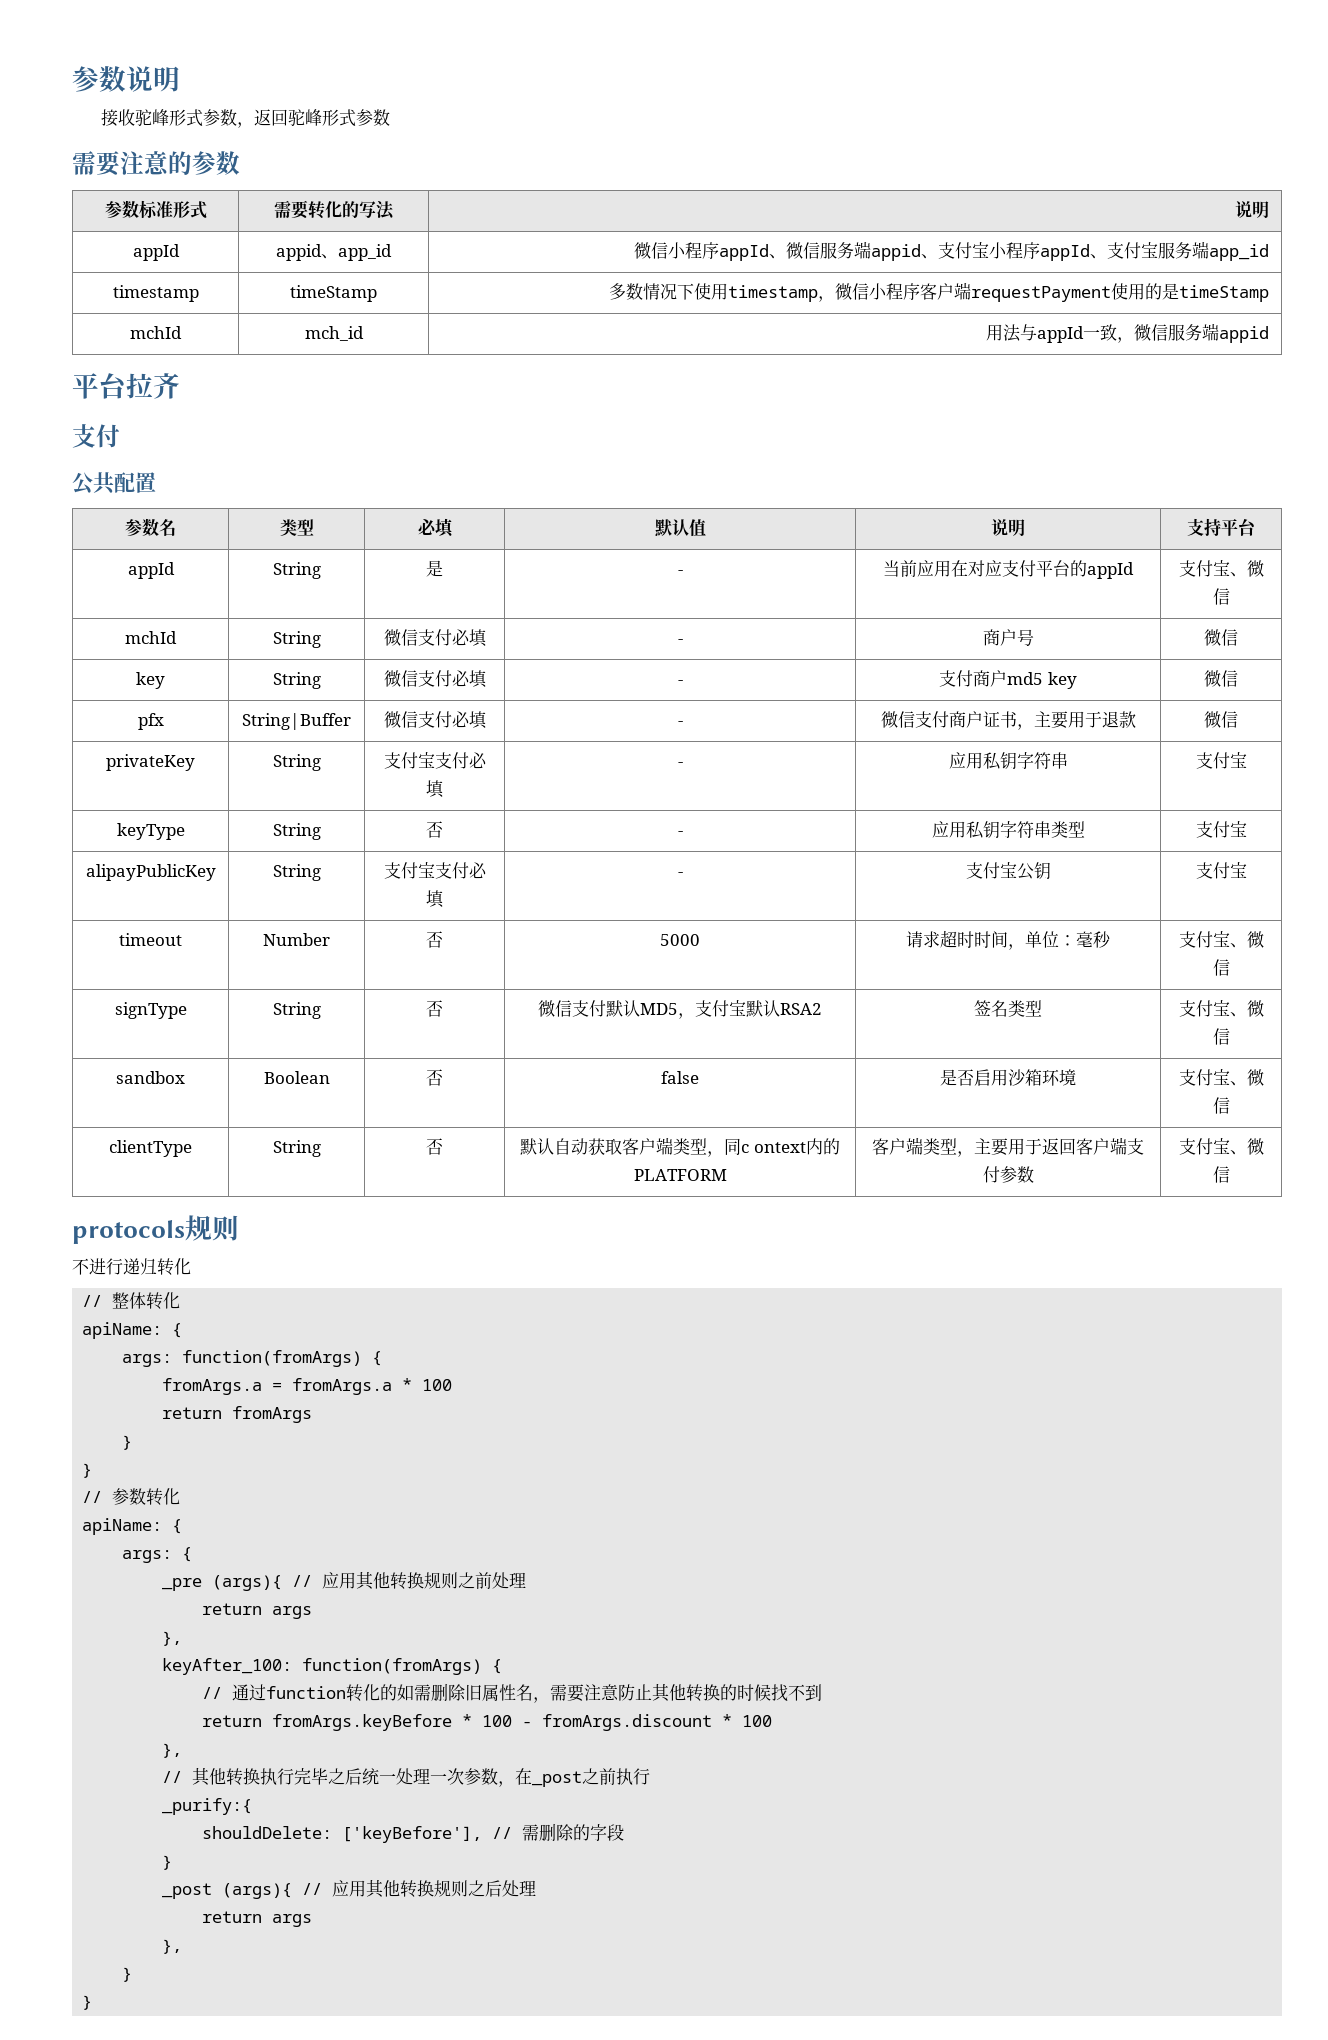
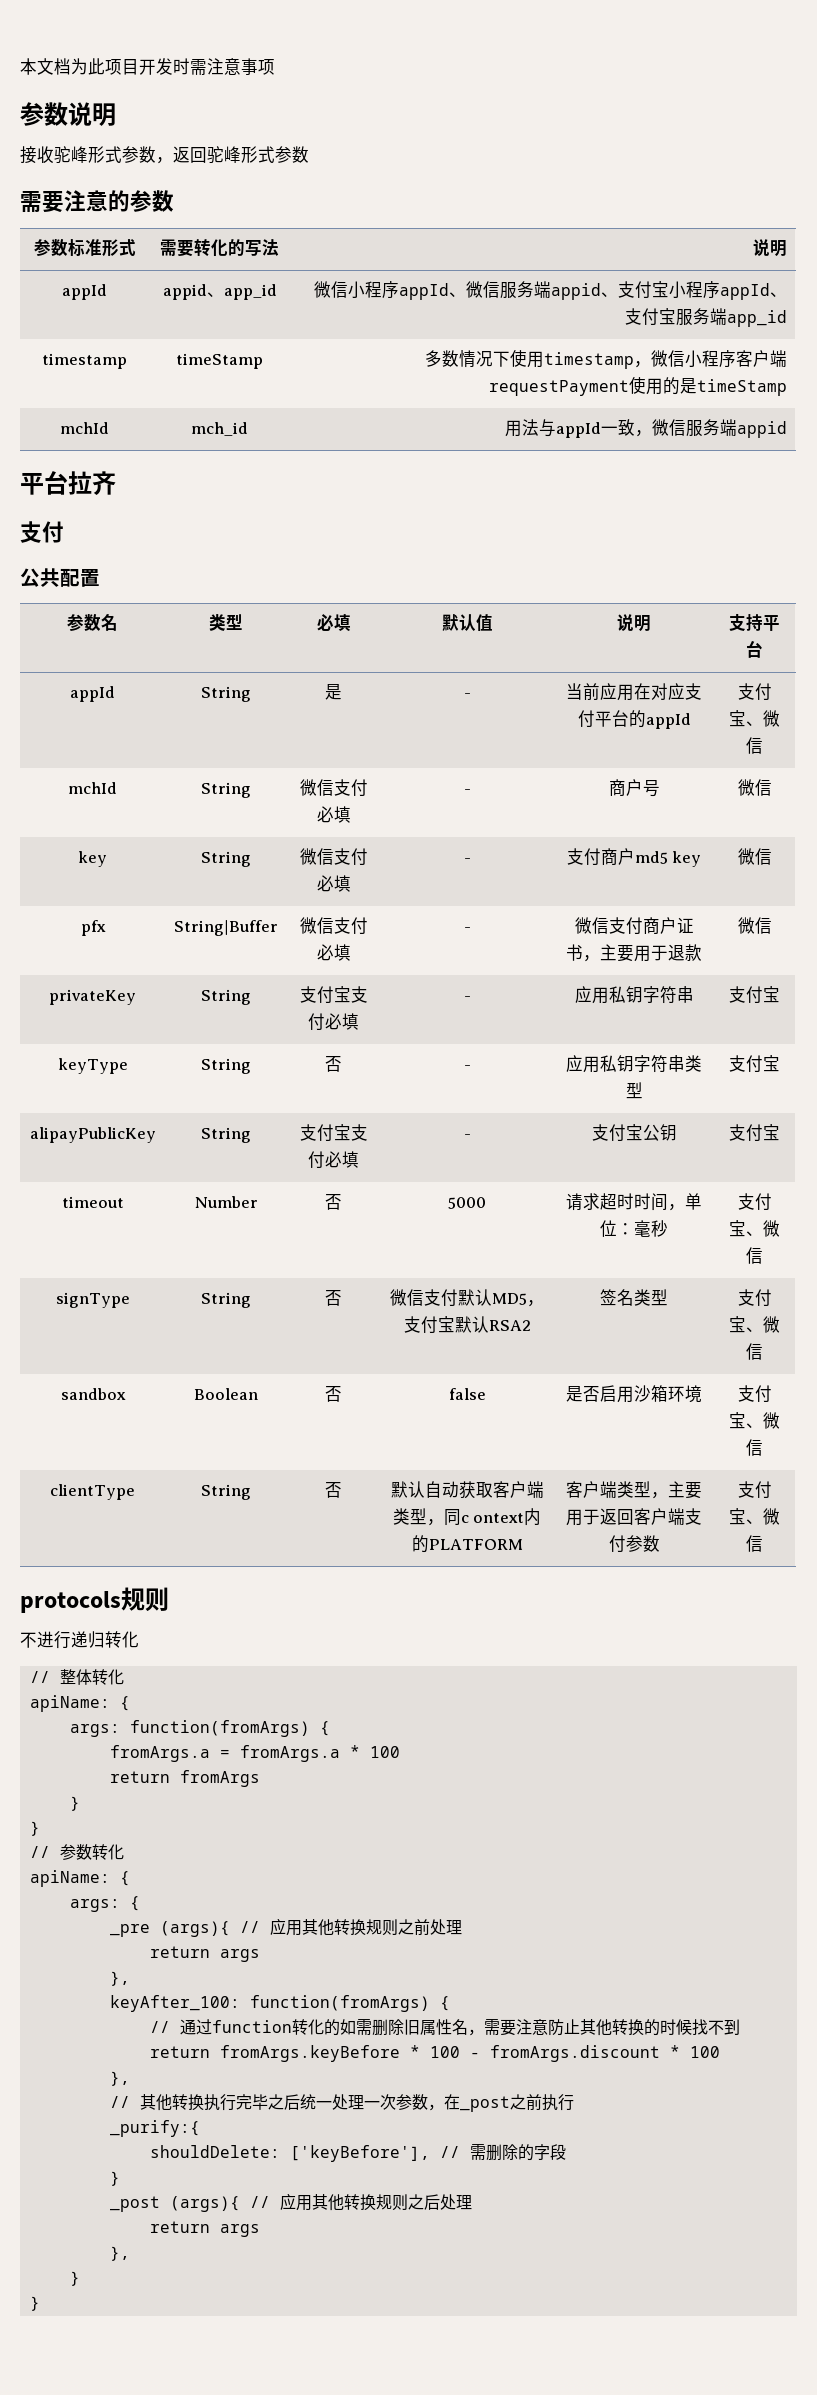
(72, 79) none -> [20,58,275,75] 本文档为此项目开发时需注意事项 //

